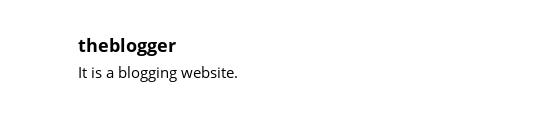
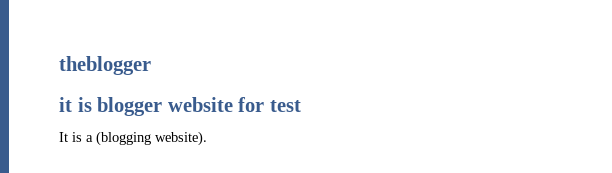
(176, 47) none -> [59,97,301,116] // it is blogger website for test
[118,66,239,82] blogging website. -> [96,131,207,146] (blogging website).

